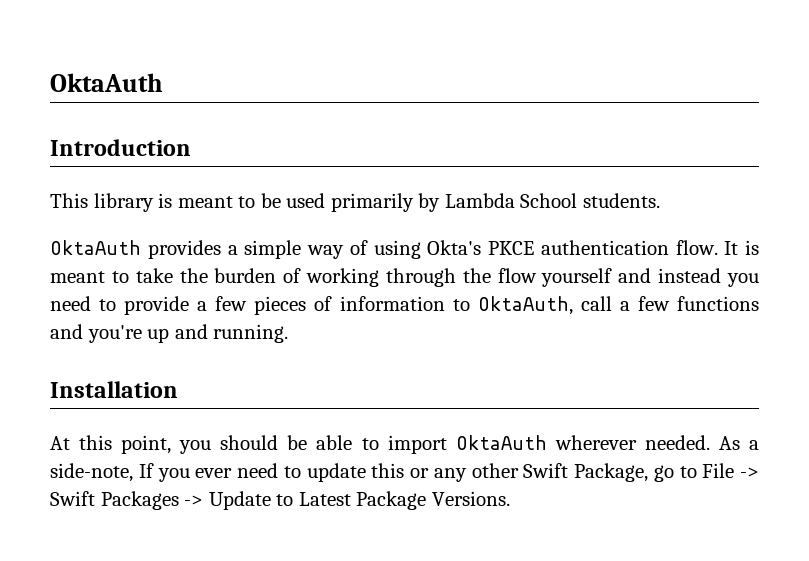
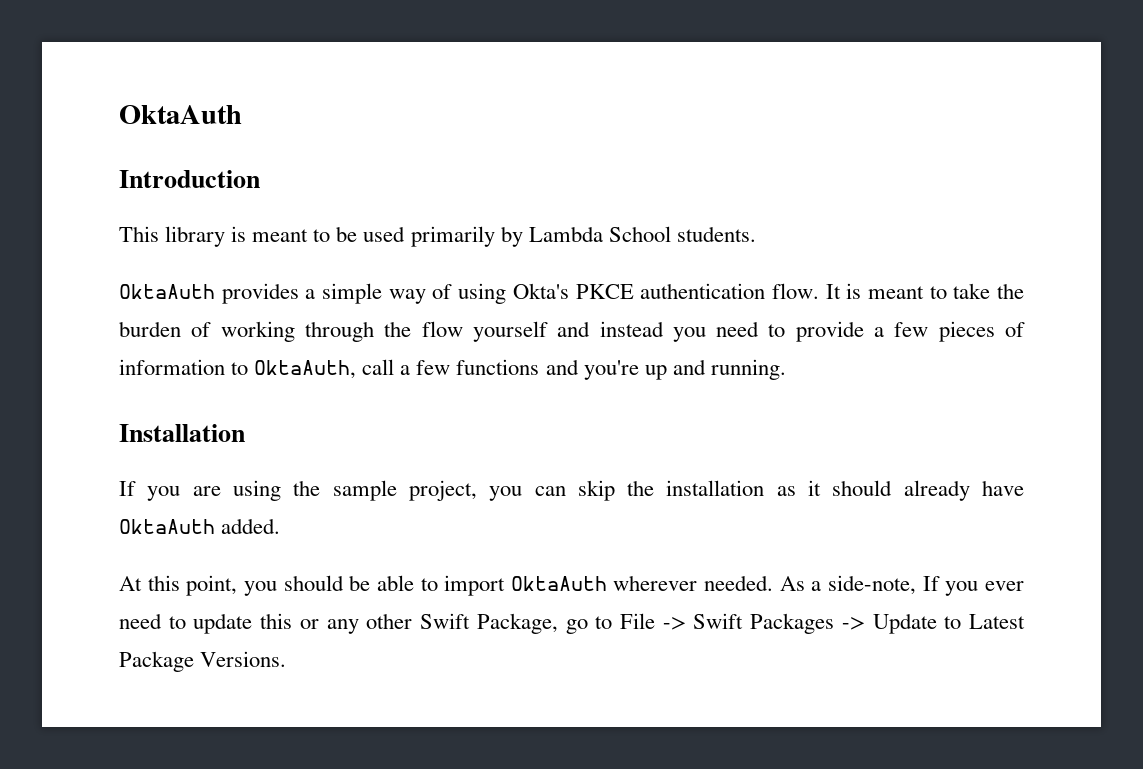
(178, 389) none -> [119,480,1024,501] [119,518,281,534] // If you are using the sample project, you can skip the installation as it should already have OktaAuth added.

